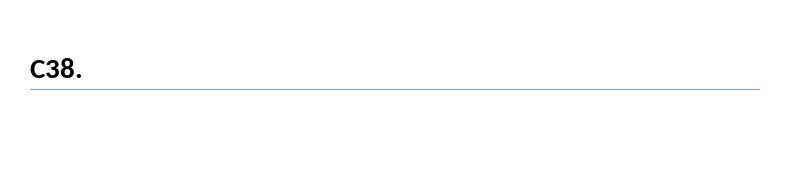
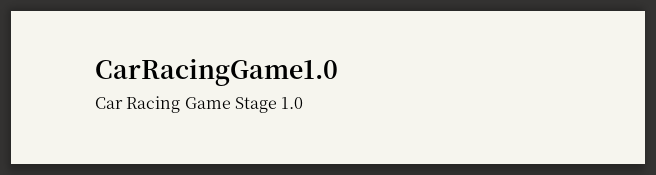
[30,58,83,78] C38. -> [95,59,338,86] [95,96,304,113] CarRacingGame1.0 // Car Racing Game Stage 1.0

